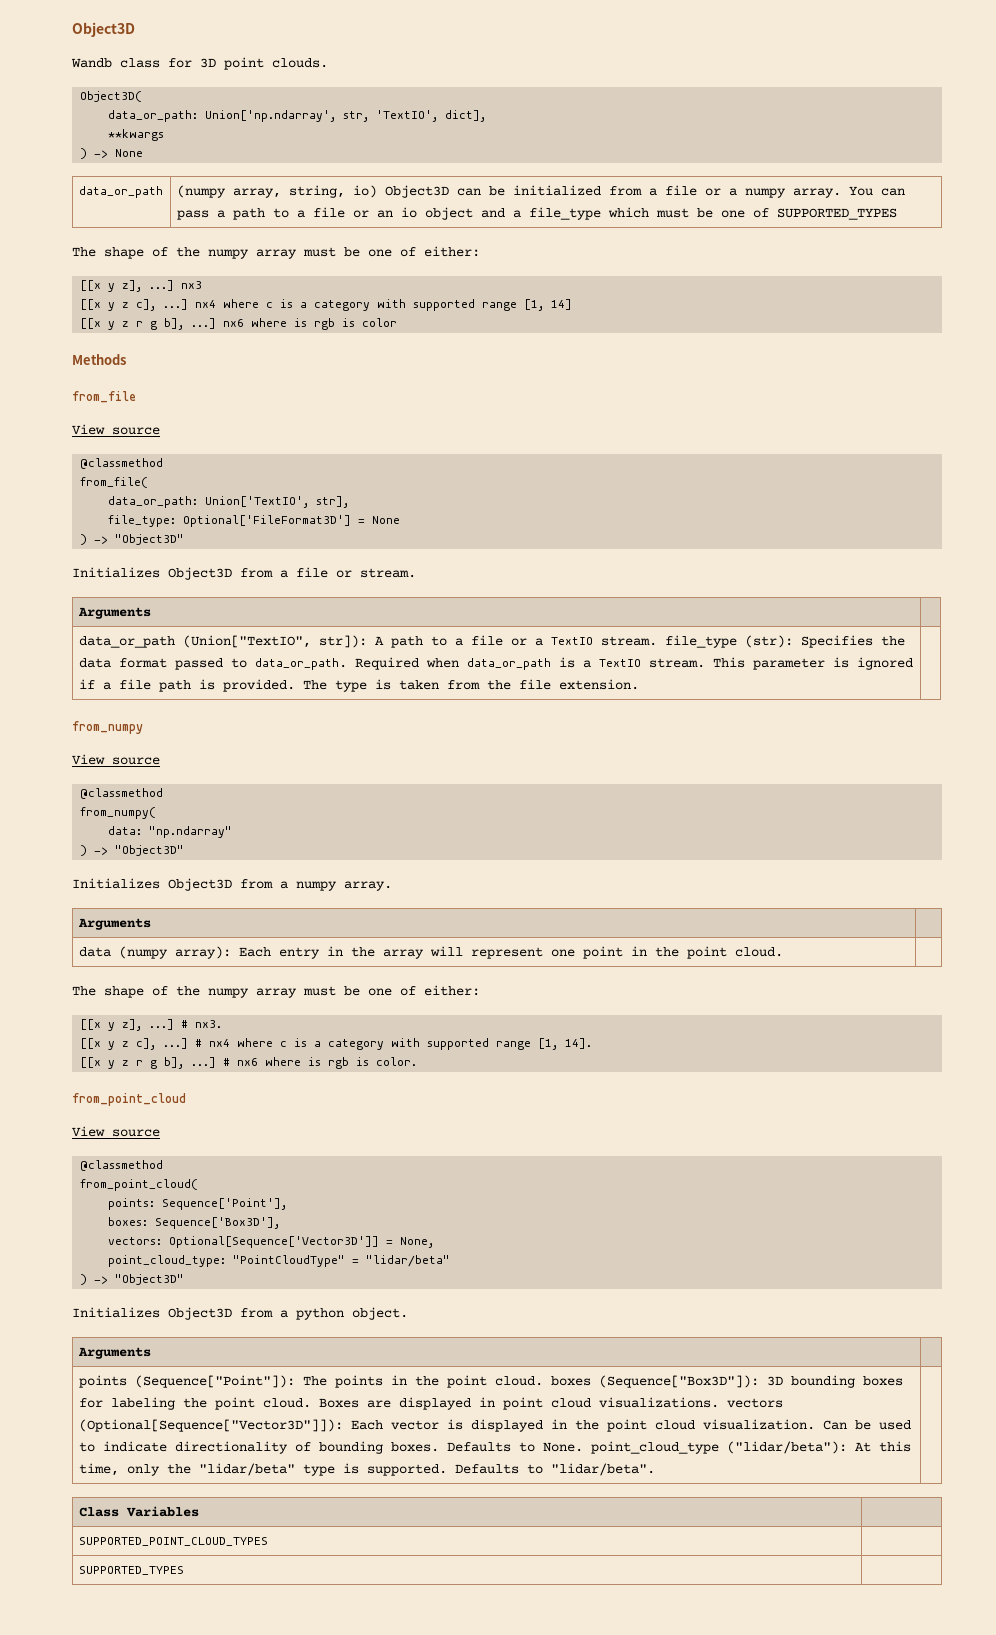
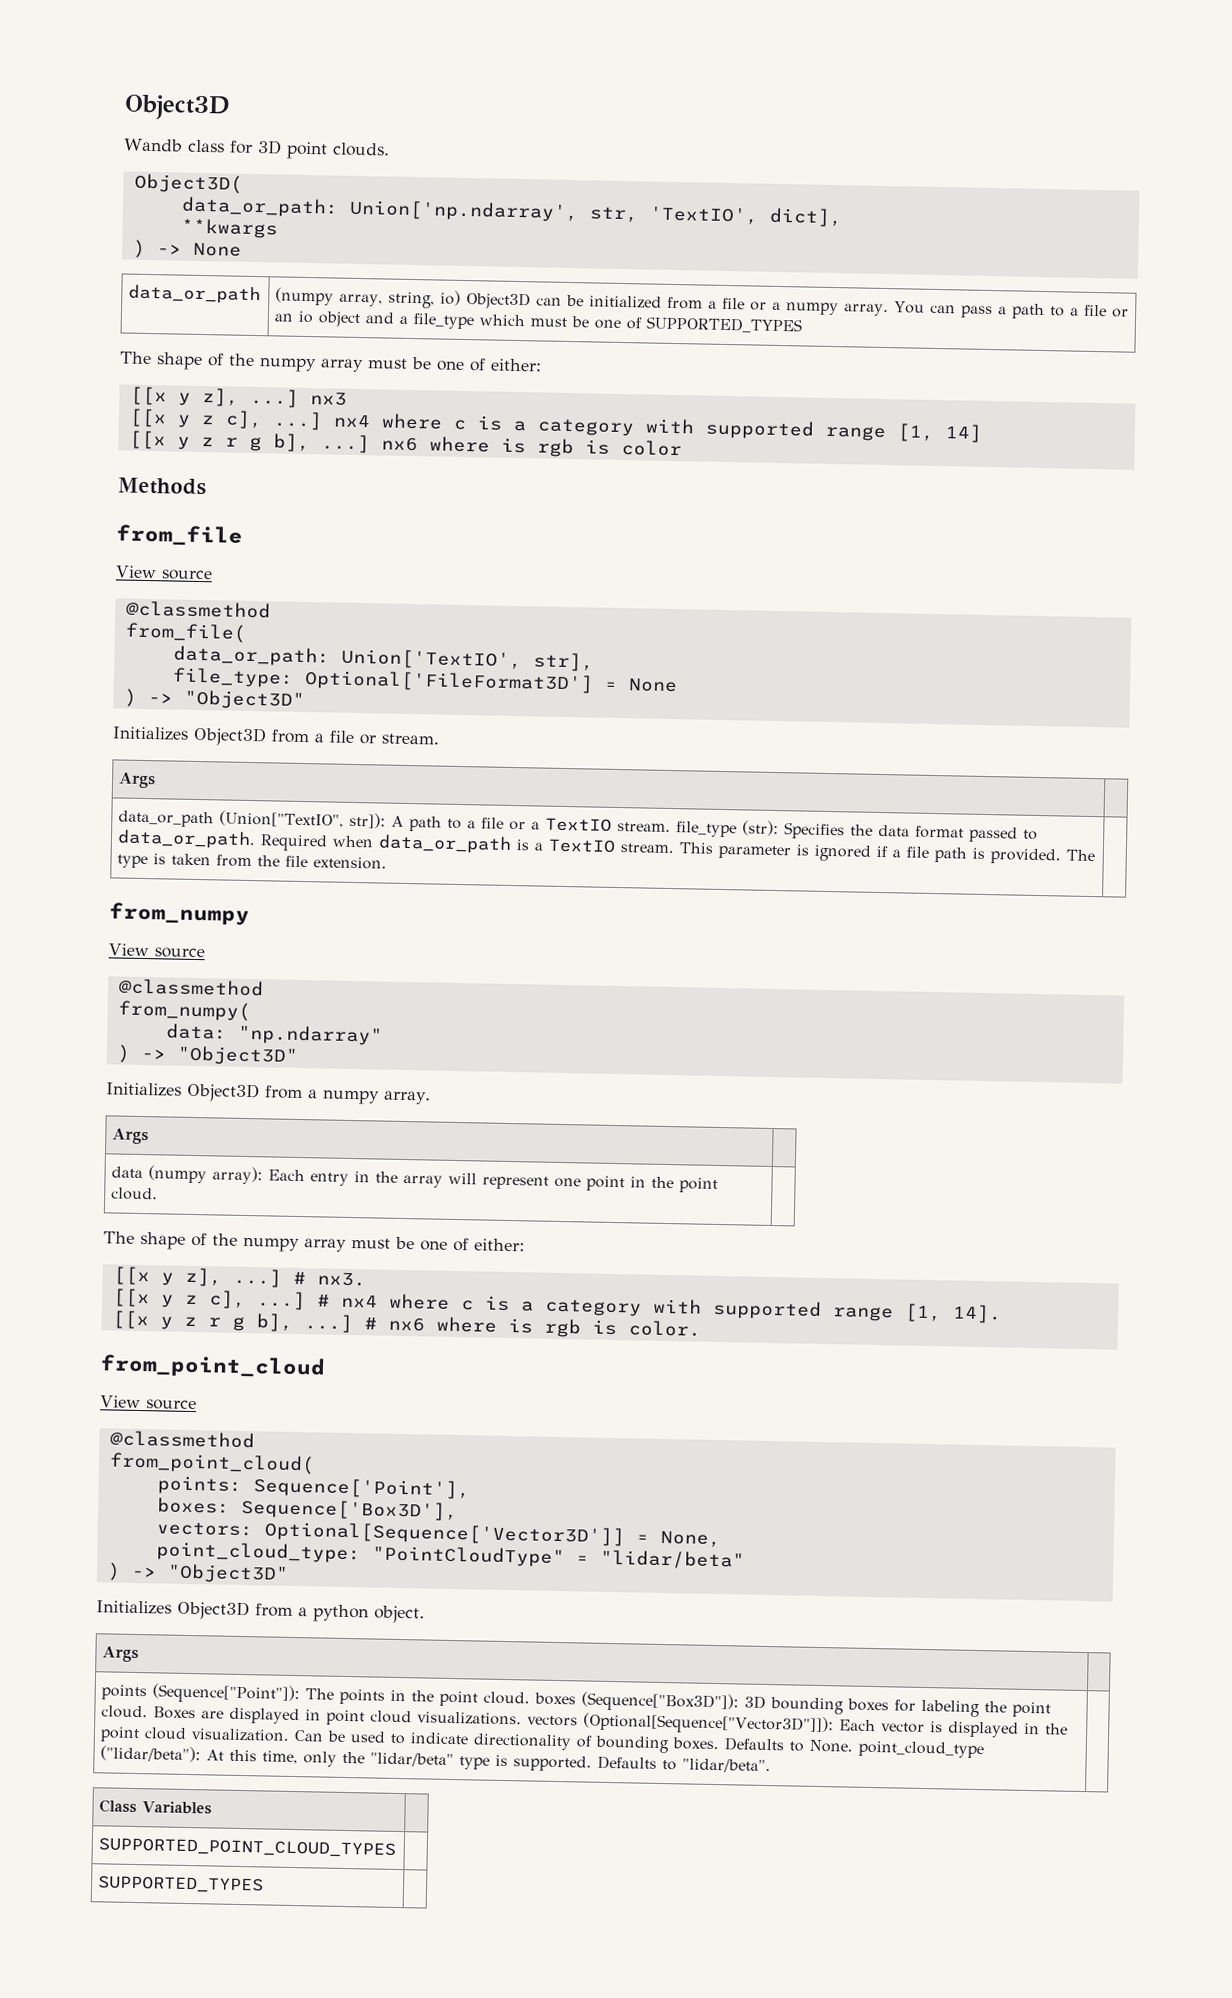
[77,607,151,619] Arguments -> [118,772,157,789] Args
[77,918,151,930] Arguments -> [112,1128,150,1145] Args
[77,1347,151,1359] Arguments -> [102,1646,140,1663] Args

